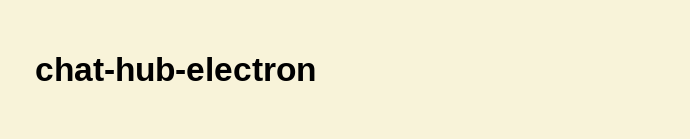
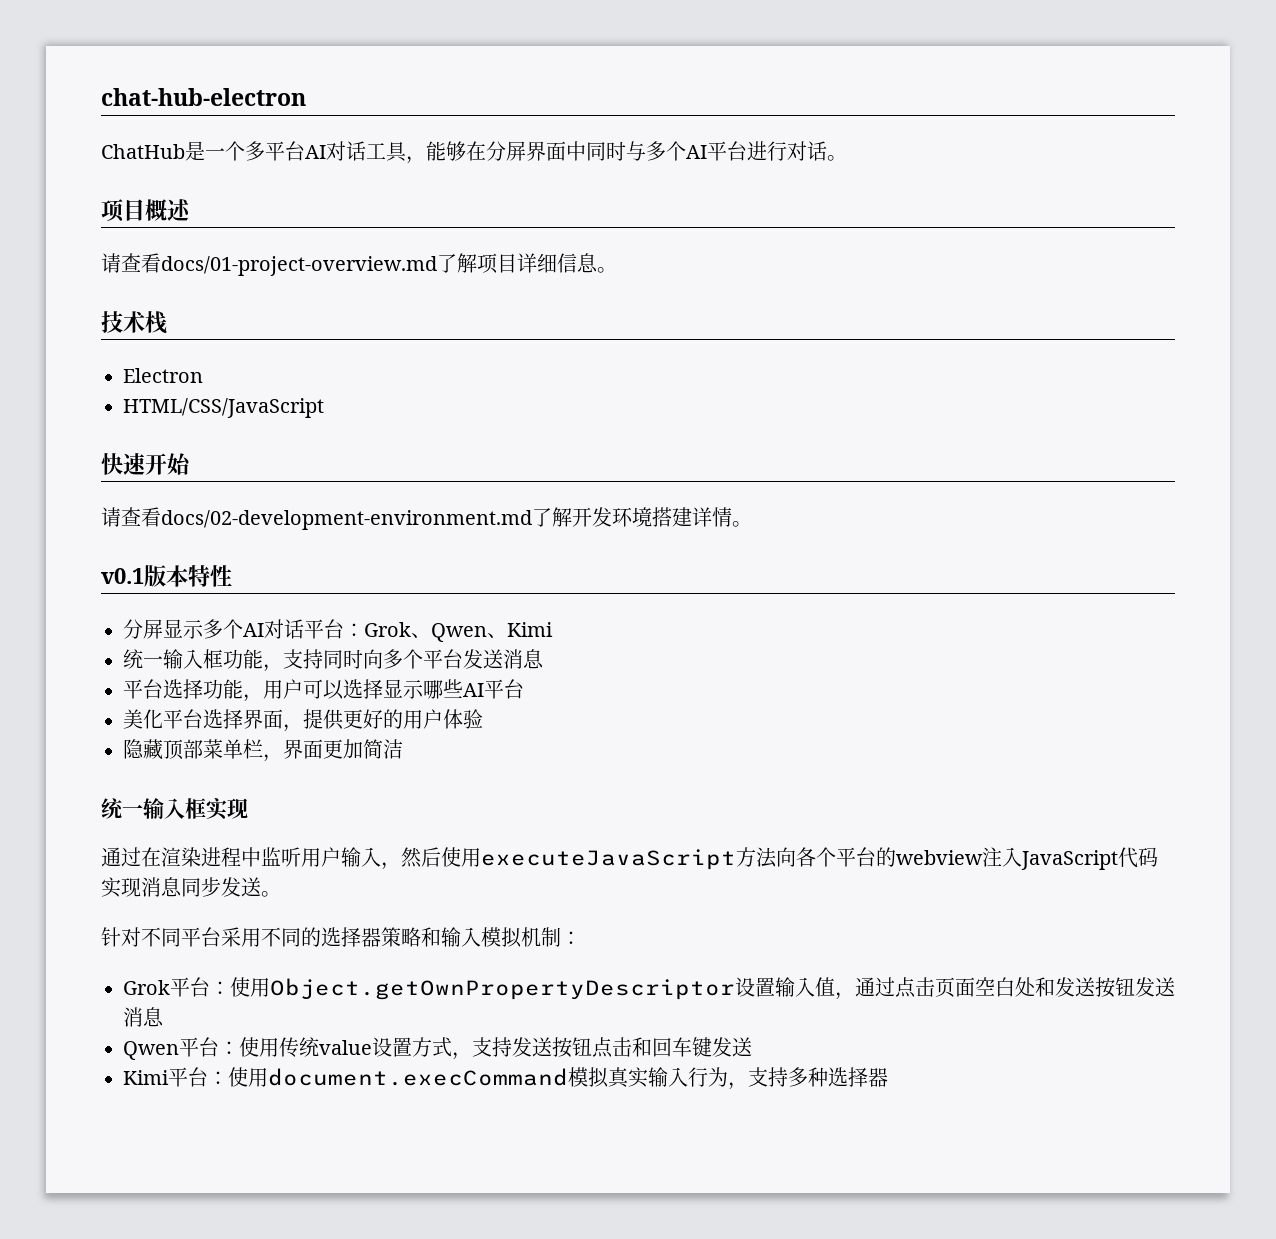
(316, 69) none -> [101,141,847,164] [101,199,191,222] [101,253,617,276] [101,311,167,334] [123,368,203,383] [123,398,324,418] [101,453,191,475] [101,507,752,530] [101,565,232,587] [123,619,553,642] [123,649,544,672] [123,679,524,702] [123,709,483,732] [123,739,403,762] [101,798,248,820] [101,847,1158,870] [101,877,281,898] [101,927,581,948] [123,977,1175,1000] [123,1007,164,1027] [123,1037,752,1060] [123,1067,888,1090] // ChatHub是一个多平台AI对话工具，能够在分屏界面中同时与多个AI平台进行对话。 // 项目概述 // 请查看docs/01-project-overview.md了解项目详细信息。 // 技术栈 // Electron // HTML/CSS/JavaScript // 快速开始 // 请查看docs/02-development-environment.md了解开发环境搭建详情。 // v0.1版本特性 // 分屏显示多个AI对话平台：Grok、Qwen、Kimi // 统一输入框功能，支持同时向多个平台发送消息 // 平台选择功能，用户可以选择显示哪些AI平台 // 美化平台选择界面，提供更好的用户体验 // 隐藏顶部菜单栏，界面更加简洁 // 统一输入框实现 // 通过在渲染进程中监听用户输入，然后使用executeJavaScript方法向各个平台的webview注入JavaScript代码实现消息同步发送。 // 针对不同平台采用不同的选择器策略和输入模拟机制： // Grok平台：使用Object.getOwnPropertyDescriptor设置输入值，通过点击页面空白处和发送按钮发送消息 // Qwen平台：使用传统value设置方式，支持发送按钮点击和回车键发送 // Kimi平台：使用document.execCommand模拟真实输入行为，支持多种选择器

